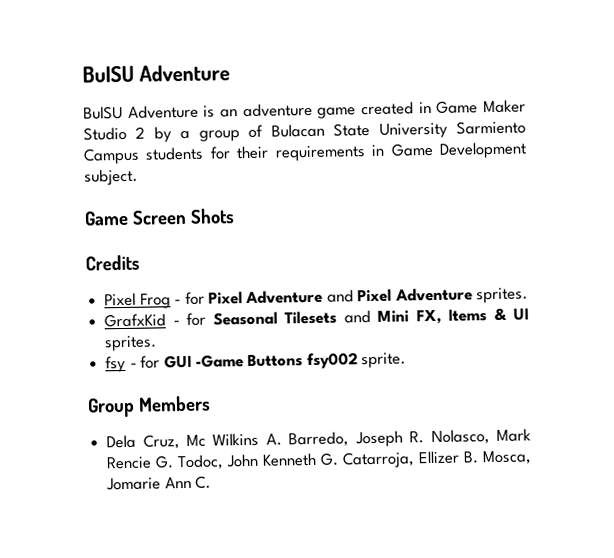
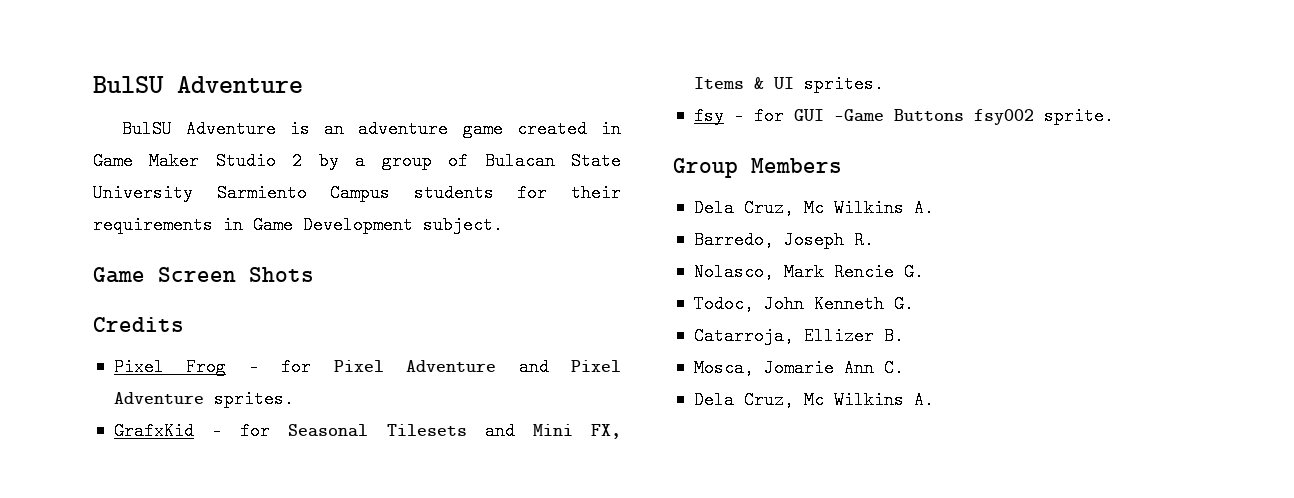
(282, 439) none -> (934, 208) //
(425, 437) none -> (874, 240) //
(175, 462) none -> (924, 272) //
(340, 459) none -> (914, 304) //
(480, 457) none -> (904, 336) //
(212, 482) none -> [693,391,934,409] // Dela Cruz, Mc Wilkins A.

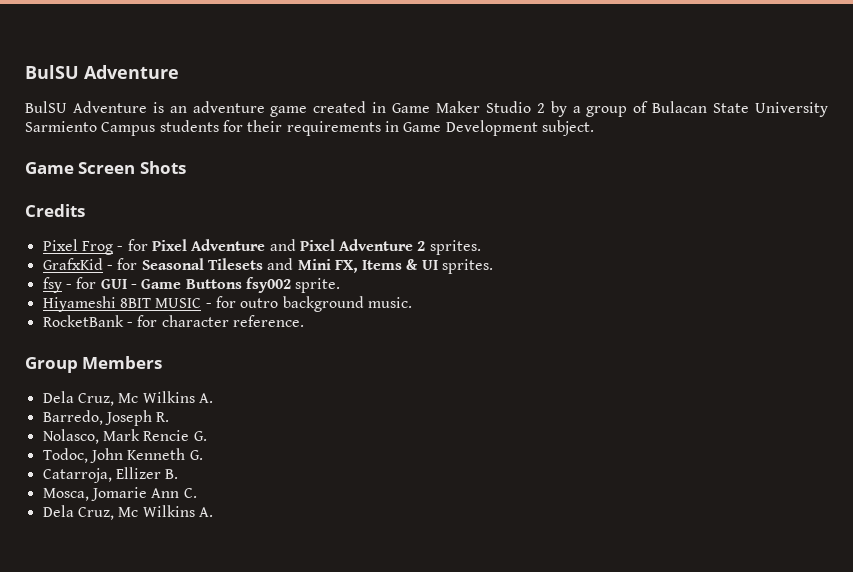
(204, 398) none -> [417,241,426,251] 2
[833,109,884,122] -Game -> [130,279,182,289] - Game
(1114, 116) none -> [42,296,412,312] [42,315,304,327] // Hiyameshi 8BIT MUSIC - for outro background music. // RocketBank - for character reference.

